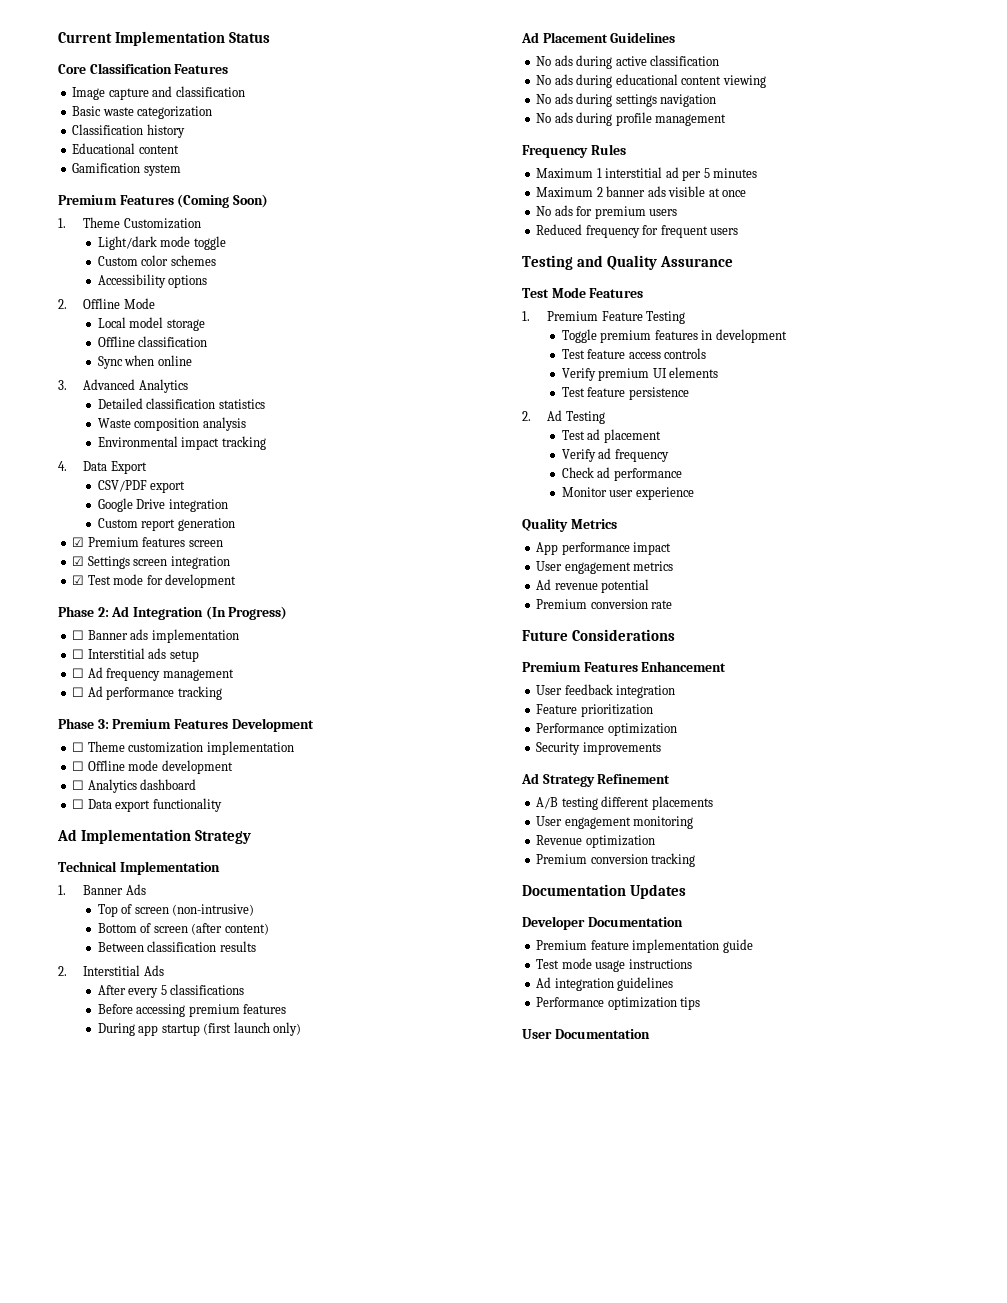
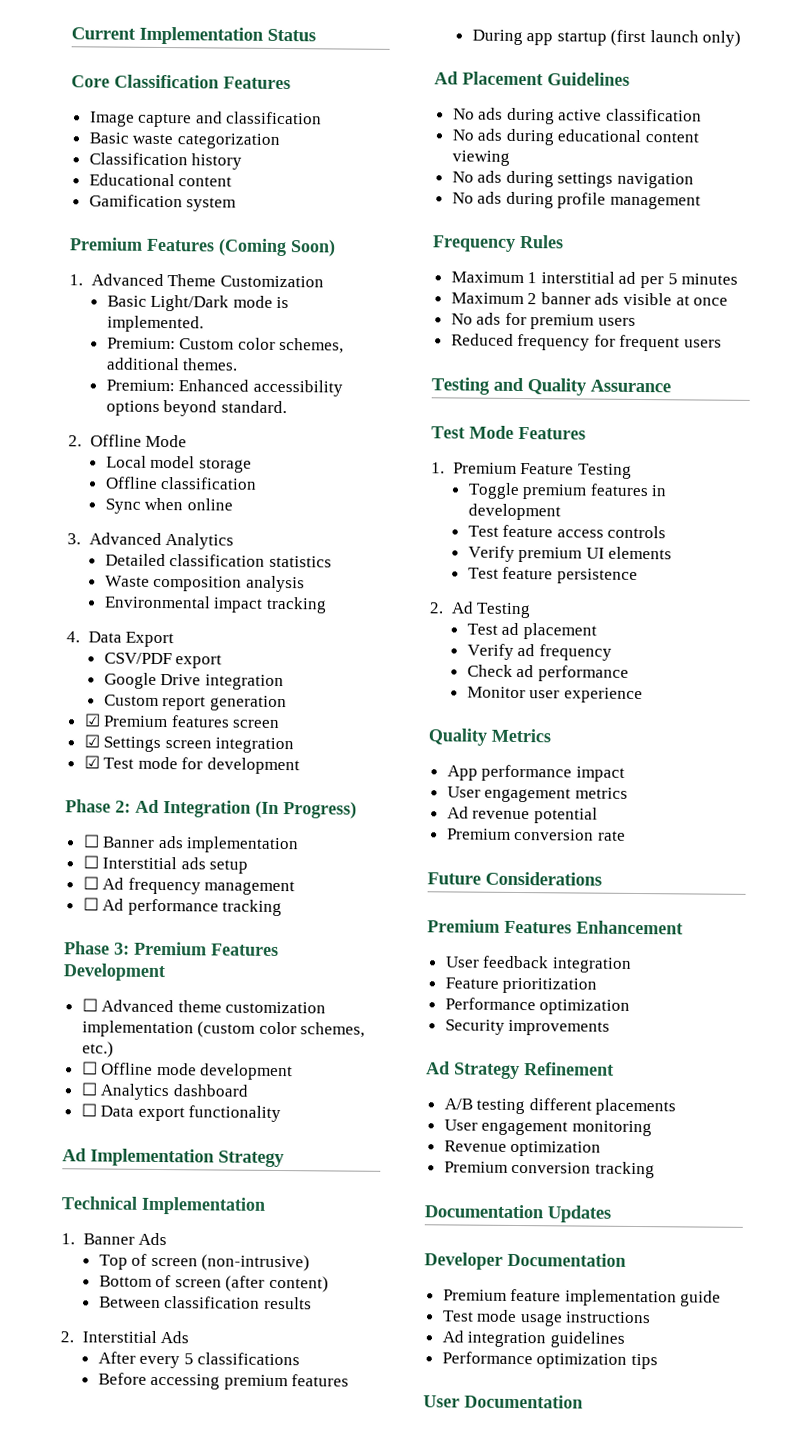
(66, 223) none -> [90,273,164,287] Advanced
[97,236,226,250] [97,255,216,266] [97,274,166,288] Light/dark mode toggle // Custom color schemes // Accessibility -> [106,294,290,312] [106,315,204,333] [106,337,345,354] [105,357,239,371] [105,379,343,397] Basic Light/Dark mode is implemented. // Premium: Custom color schemes, additional themes. // Premium: Enhanced accessibility
(208, 281) none -> [163,400,287,417] beyond standard.
[87,741,125,752] Theme -> [101,999,222,1013] Advanced theme
(294, 748) none -> [197,1021,366,1038] [81,1041,114,1058] (custom color schemes, etc.)

